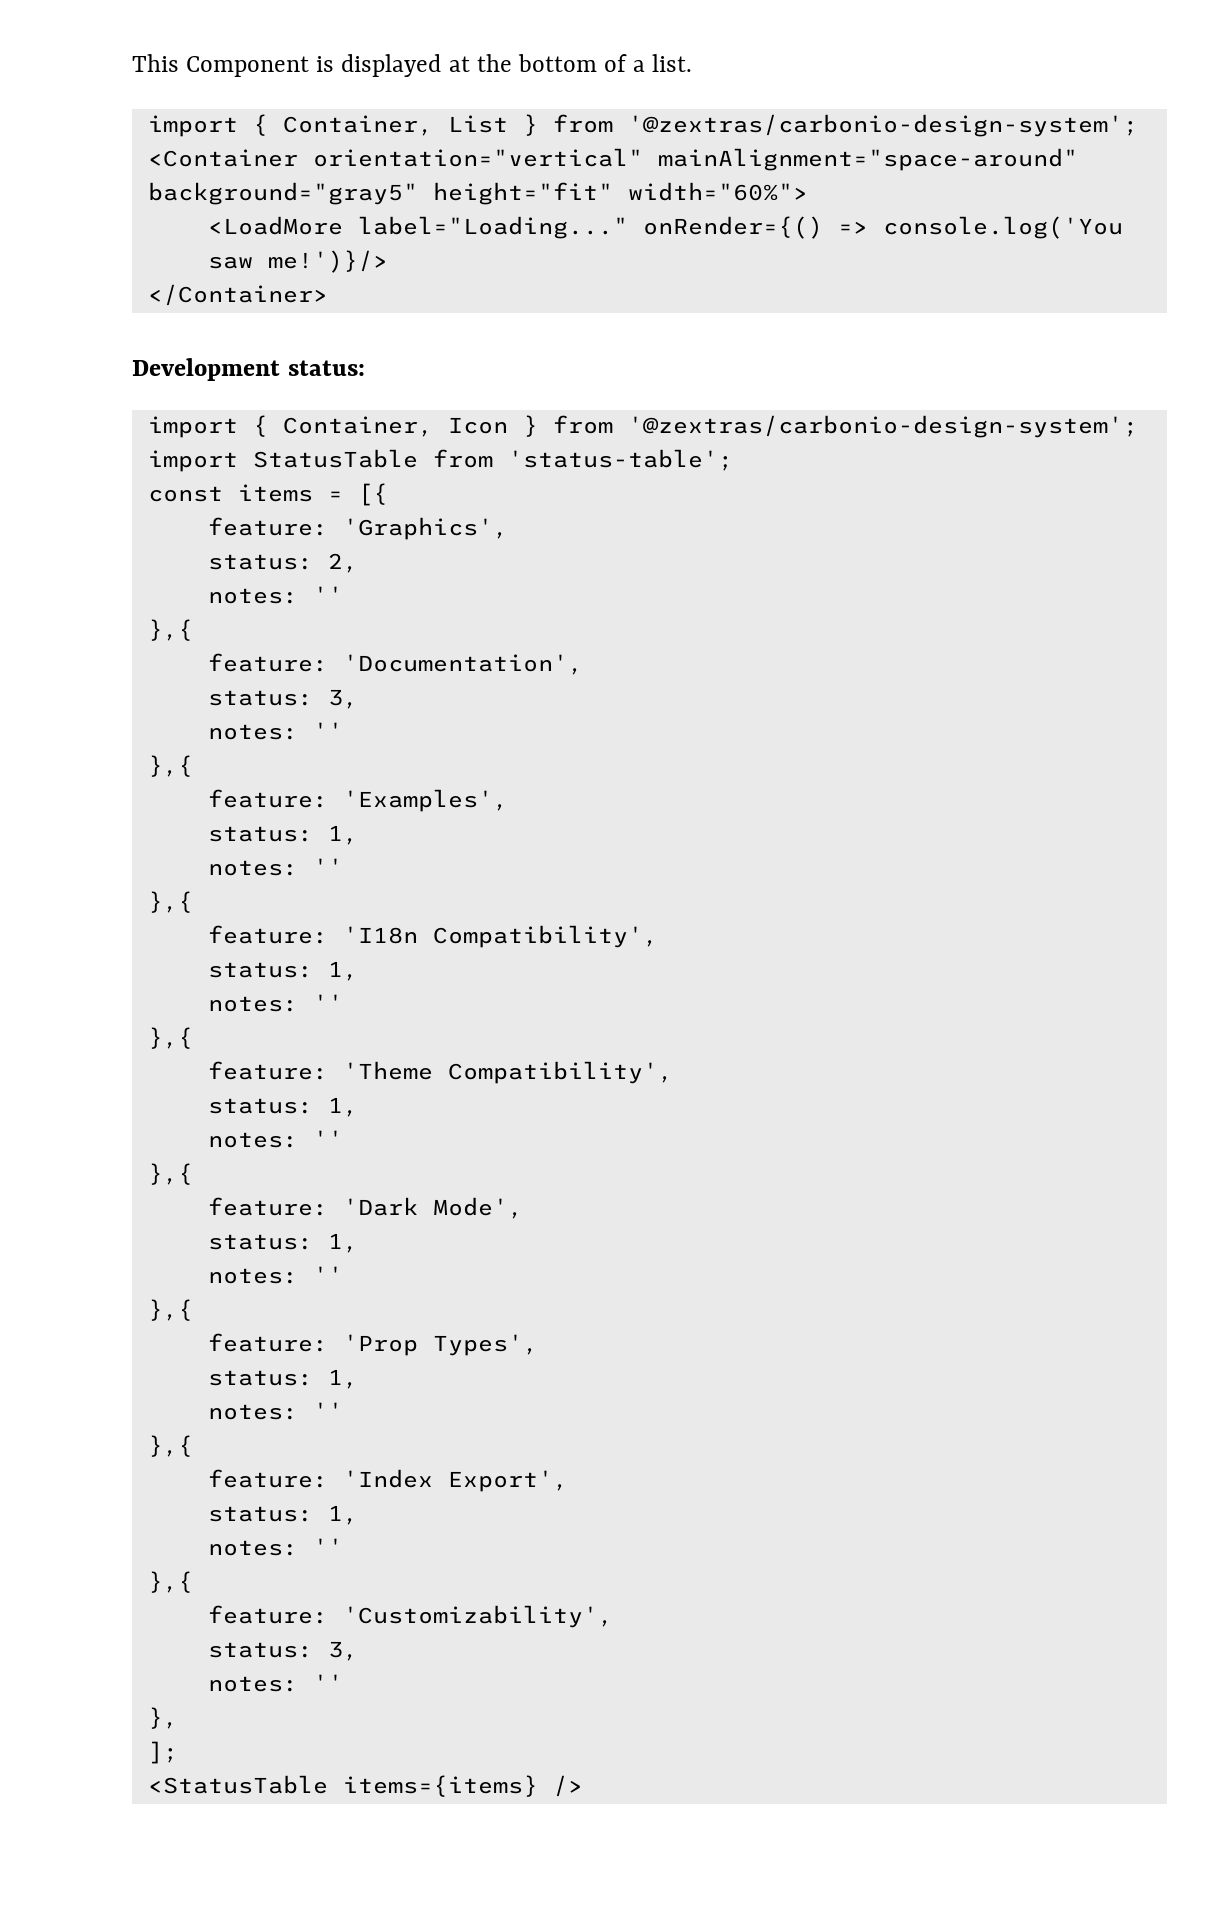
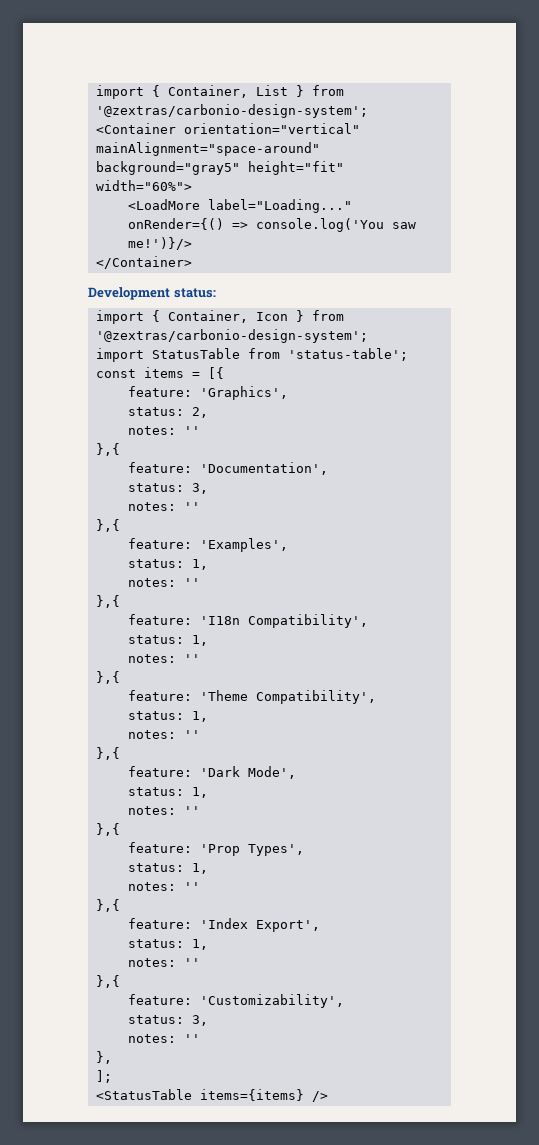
[132,54,693,77] This Component is displayed at the bottom of a list. // -> (95, 92) none

